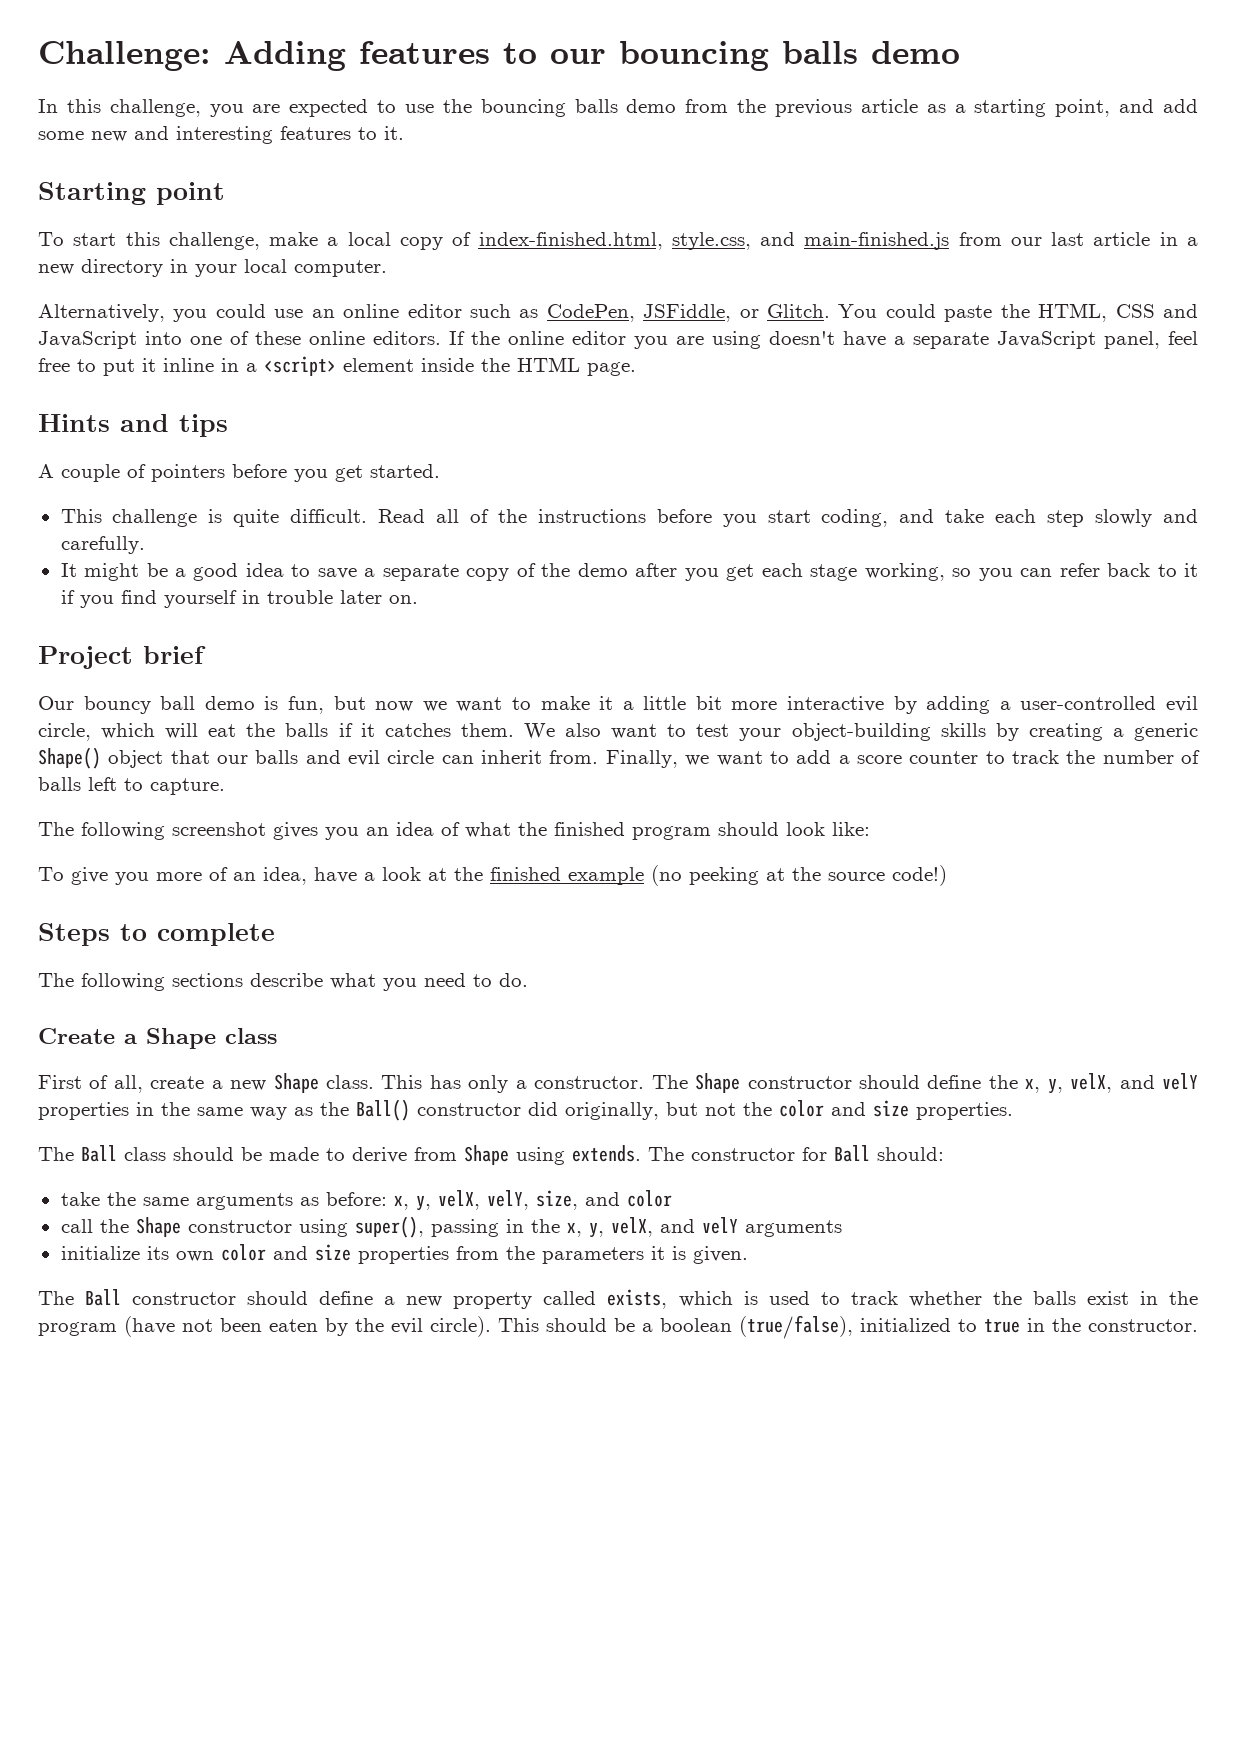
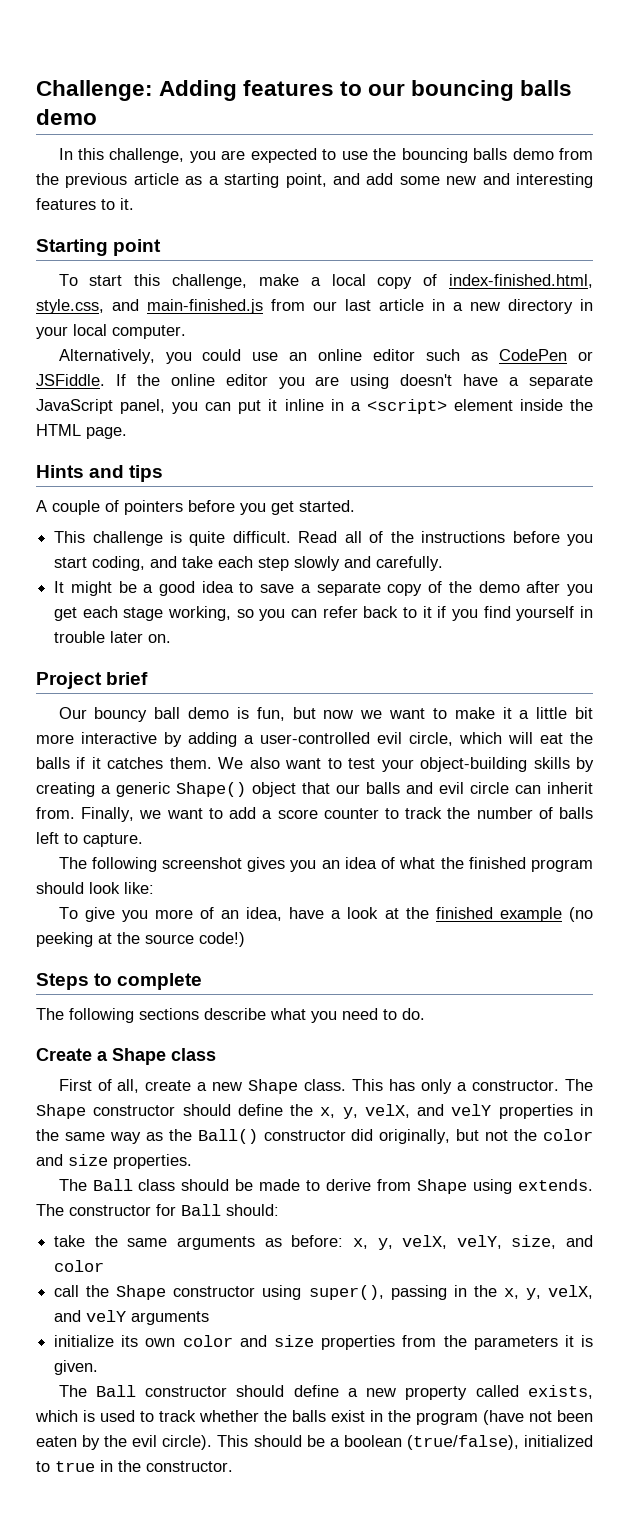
[546,303,1199,322] [38,331,441,349] CodePen, JSFiddle, or Glitch. You could paste the HTML, CSS and JavaScript into one of these online editors. -> [499,349,593,361] [36,374,105,386] CodePen or JSFiddle.
[1168,331,1198,345] [38,358,96,372] feel free to -> [172,402,232,414] you can

